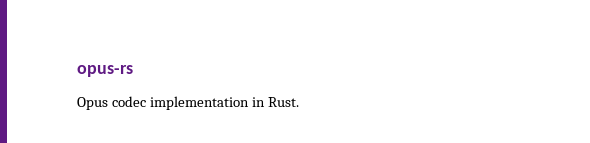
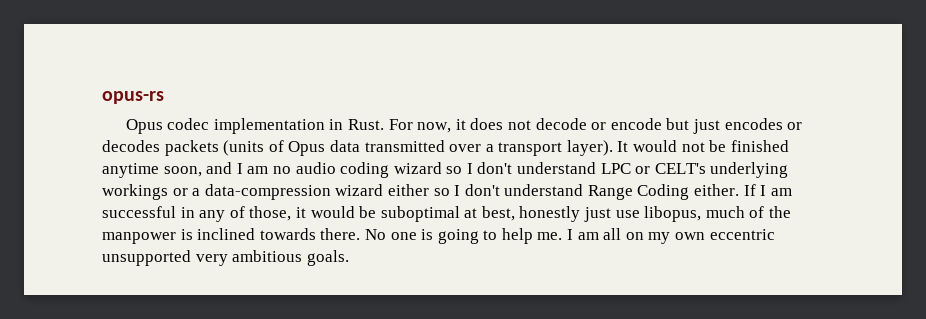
(299, 102) none -> [388,118,803,134] [102,140,789,156] [102,162,789,178] [102,184,792,200] [102,206,792,222] [102,228,775,244] [102,250,349,266] For now, it does not decode or encode but just encodes or decodes packets (units of Opus data transmitted over a transport layer). It would not be finished anytime soon, and I am no audio coding wizard so I don't understand LPC or CELT's underlying workings or a data-compression wizard either so I don't understand Range Coding either. If I am successful in any of those, it would be suboptimal at best, honestly just use libopus, much of the manpower is inclined towards there. No one is going to help me. I am all on my own eccentric unsupported very ambitious goals.

